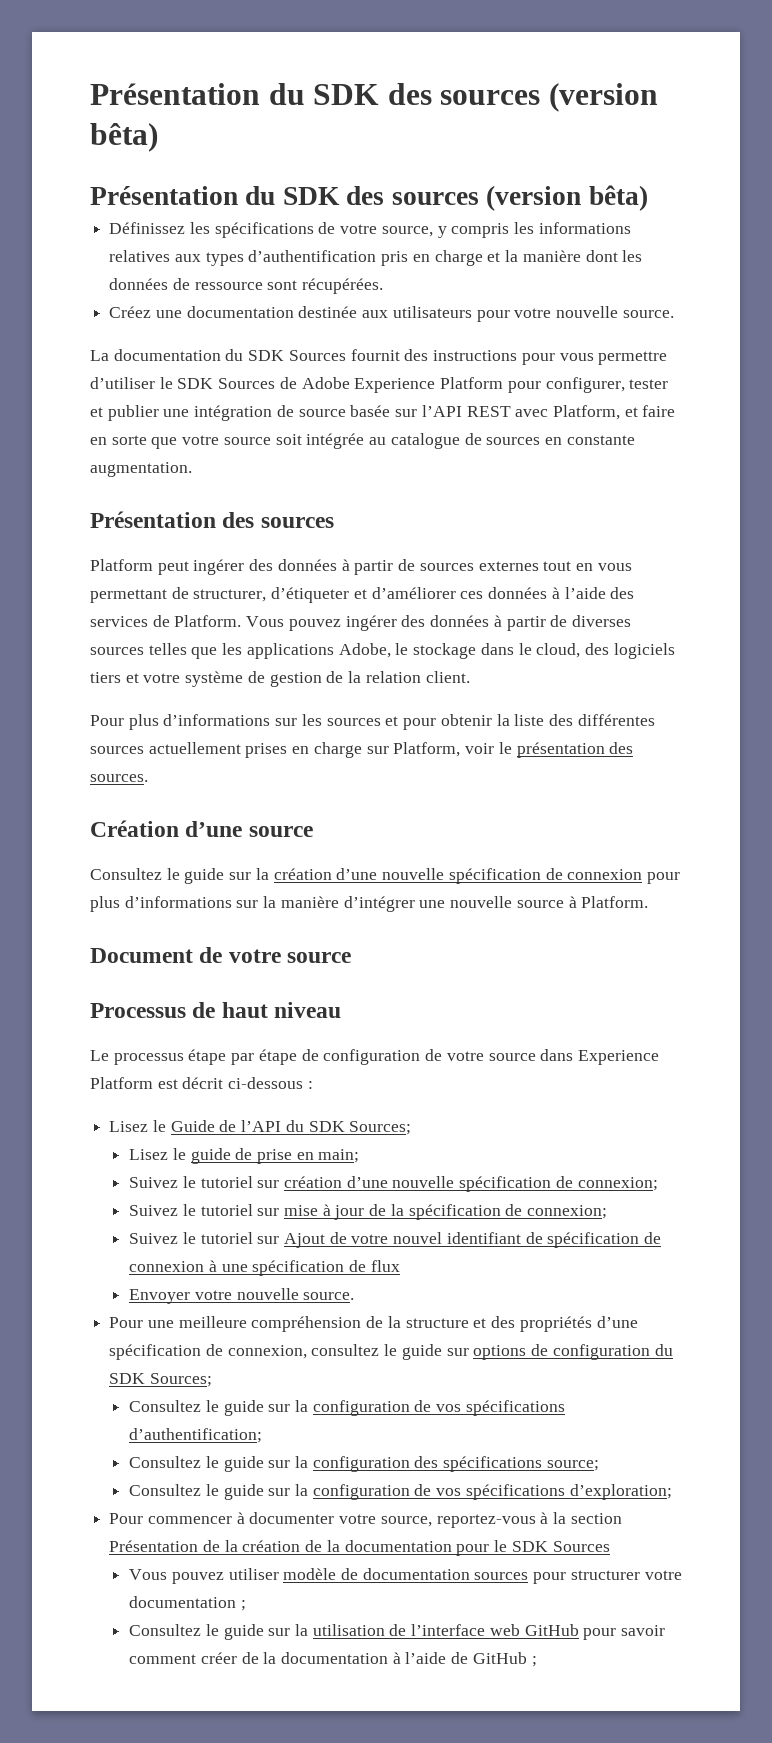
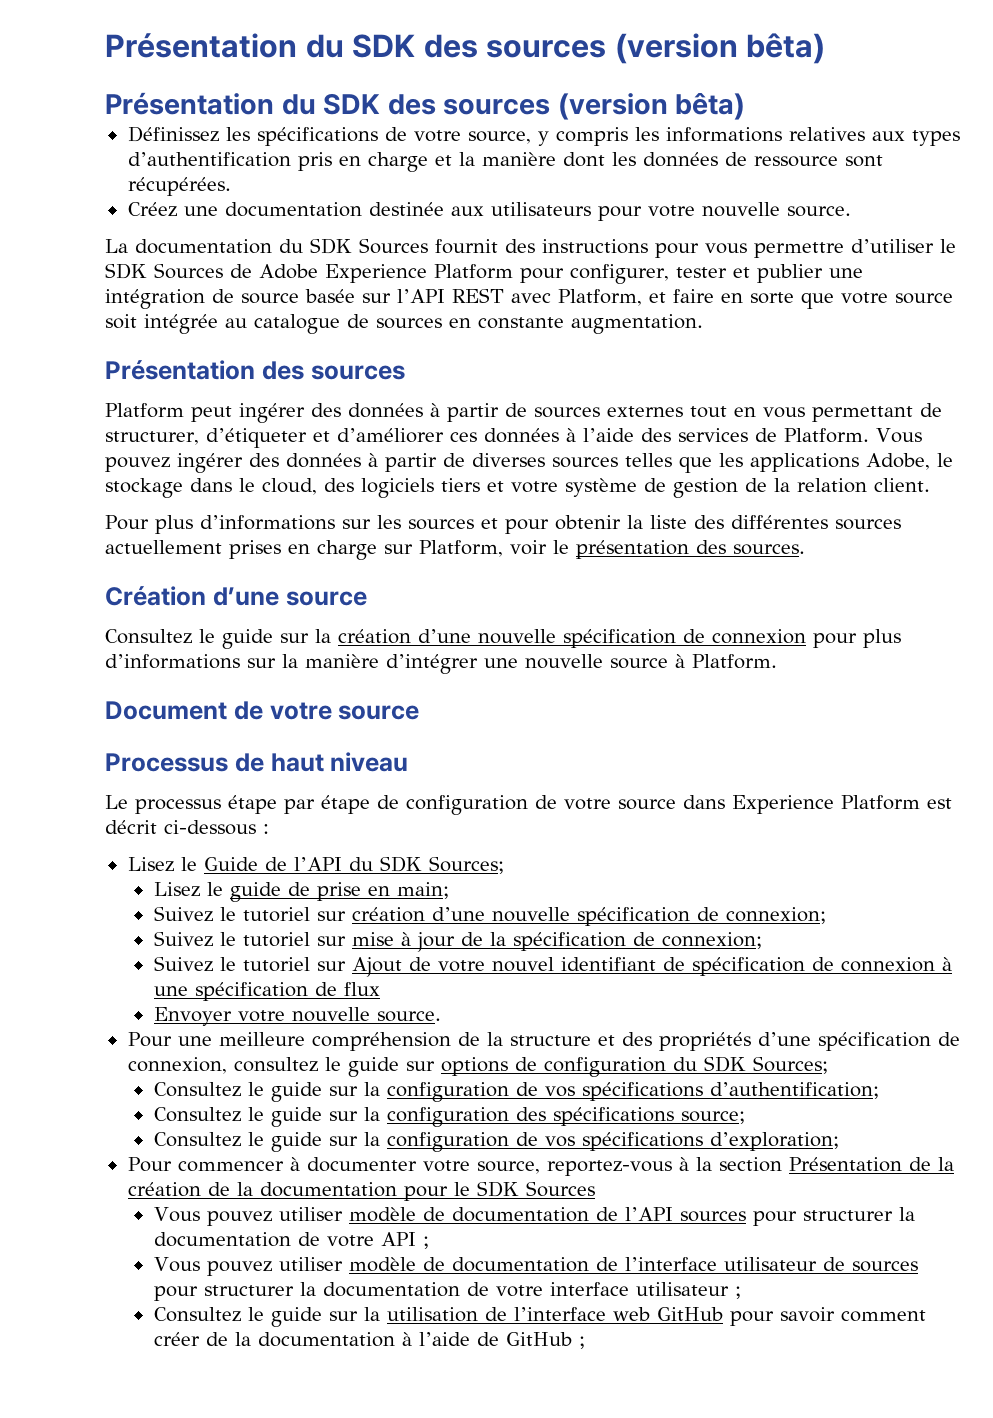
[474,1570,682,1584] [129,1596,237,1608] sources pour structurer votre documentation -> [595,1207,915,1226] [153,1232,429,1249] [153,1257,918,1276] [153,1282,729,1301] de l’API sources pour structurer la documentation de votre API ; // Vous pouvez utiliser modèle de documentation de l’interface utilisateur de sources pour structurer la documentation de votre interface utilisateur

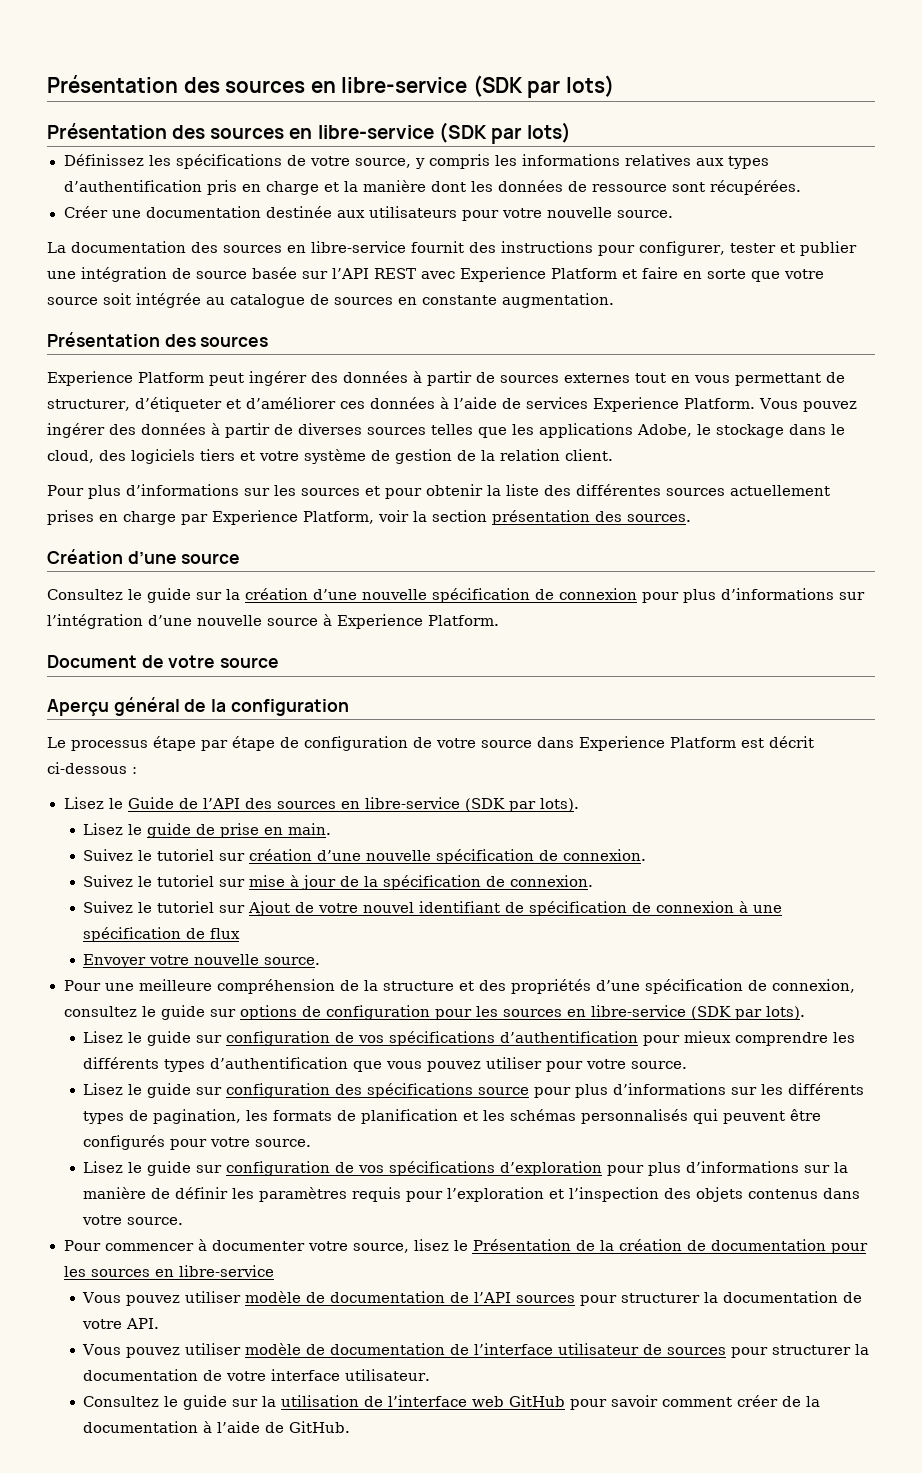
[105,33,826,64] [105,92,746,120] Présentation du SDK des sources (version bêta) // Présentation du SDK des sources (version bêta) -> [47,75,614,98] [47,122,571,144] Présentation des sources en libre-service (SDK par lots) // Présentation des sources en libre-service (SDK par lots)
[127,202,177,217] Créez -> [63,206,108,218] Créer
[279,238,956,258] [105,263,513,283] du SDK Sources fournit des instructions pour vous permettre d’utiliser le SDK Sources de Adobe Experience Platform -> [191,241,593,253] des sources en libre-service fournit des instructions
[558,289,642,306] Platform, -> [460,267,617,282] Experience Platform
(405, 372) none -> [47,371,133,386] Experience
[640,428,777,442] des services de -> [501,397,679,412] de services Experience
[384,540,569,557] sur Platform, voir le -> [181,510,487,525] par Experience Platform, voir la section
[282,654,518,674] la manière d’intégrer une -> [47,614,192,629] l’intégration d’une
(685, 661) none -> [337,614,423,629] Experience
[105,752,409,772] Processus de haut niveau -> [47,697,349,716] Aperçu général de la configuration
[348,856,504,874] du SDK Sources; -> [244,797,579,812] des sources en libre-service (SDK par lots).
[396,882,449,899] main; -> [288,823,332,835] main.
[725,907,826,924] connexion; -> [563,849,647,861] connexion.
[661,932,762,949] connexion; -> [510,875,594,887] connexion.
[672,1056,828,1074] [153,1082,879,1102] [153,1107,380,1127] du SDK Sources; // Consultez le guide sur la configuration de vos spécifications d’authentification; // Consultez le guide sur la -> [434,1005,805,1020] [83,1031,856,1046] [83,1057,688,1072] [83,1083,223,1098] pour les sources en libre-service (SDK par lots). // Lisez le guide sur configuration de vos spécifications d’authentification pour mieux comprendre les différents types d’authentification que vous pouvez utiliser pour votre source. // Lisez le guide sur
[680,1111,745,1124] [153,1132,839,1152] source; // Consultez le guide sur la configuration de vos spécifications d’exploration; -> [478,1083,865,1098] [83,1109,822,1124] [83,1135,312,1150] [83,1161,849,1176] [83,1187,861,1202] [82,1215,184,1225] source pour plus d’informations sur les différents types de pagination, les formats de planification et les schémas personnalisés qui peuvent être configurés pour votre source. // Lisez le guide sur configuration de vos spécifications d’exploration pour plus d’informations sur la manière de définir les paramètres requis pour l’exploration et l’inspection des objets contenus dans votre source.
[546,1157,782,1176] reportez-vous à la section -> [413,1239,468,1251] lisez le
[236,1182,253,1196] la -> (706, 1245) none
[453,1181,595,1197] le SDK Sources -> [63,1265,274,1277] les sources en libre-service
[380,1232,429,1249] API ; -> [126,1318,160,1329] API.
[635,1282,741,1299] utilisateur ; -> [345,1369,431,1381] utilisateur.
[505,1332,585,1349] GitHub ; -> [289,1421,351,1433] GitHub.

